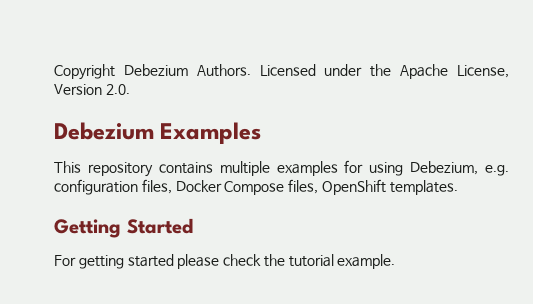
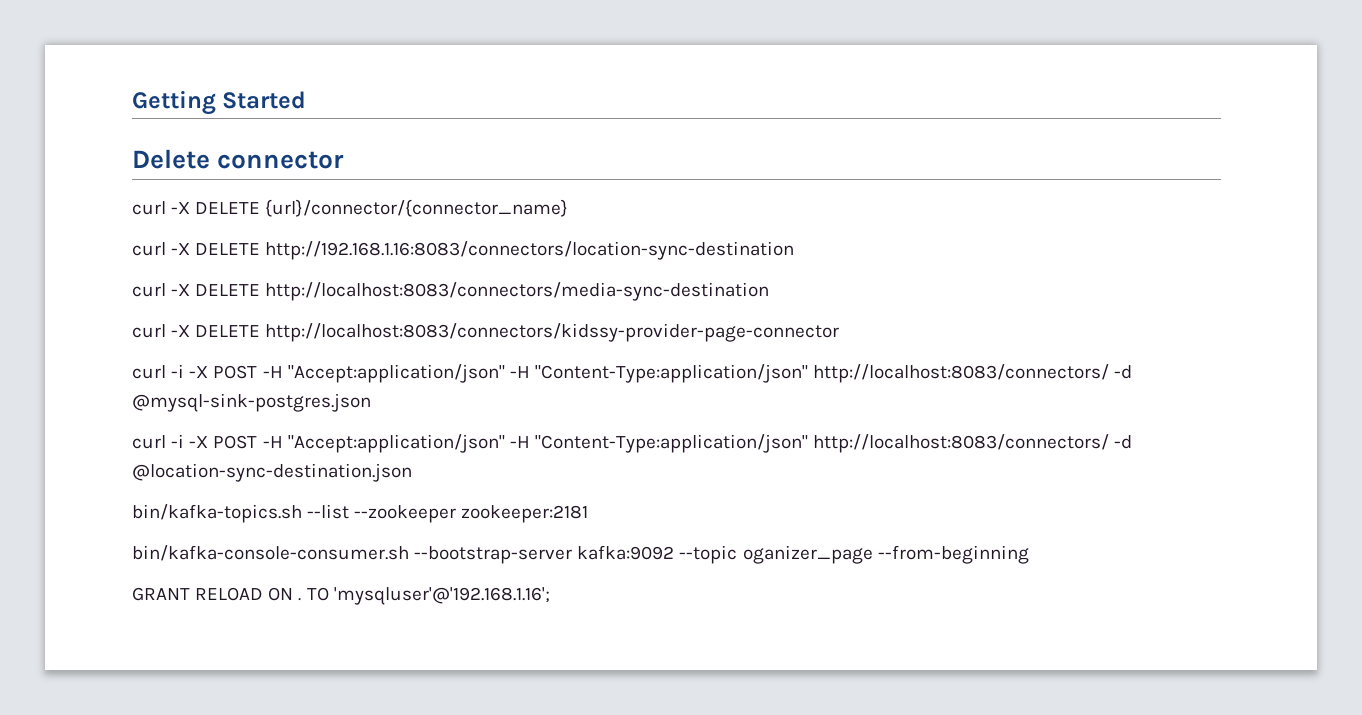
[54,64,509,80] [54,84,130,95] [54,122,262,144] [54,160,509,177] [54,179,458,195] [54,218,193,238] [54,254,396,269] Copyright Debezium Authors. Licensed under the Apache License, Version 2.0. // Debezium Examples // This repository contains multiple examples for using Debezium, e.g. configuration files, Docker Compose files, OpenShift templates. // Getting Started // For getting started please check the tutorial example. -> [132,90,307,115] [132,149,345,169] [132,199,569,217] [132,241,795,260] [132,282,770,301] [132,323,840,342] [132,364,1133,383] [132,393,371,412] [132,434,1133,453] [132,463,412,482] [132,504,589,523] [132,545,1029,564] [132,587,550,605] Getting Started // Delete connector // curl -X DELETE {url}/connector/{connector_name} // curl -X DELETE http://192.168.1.16:8083/connectors/location-sync-destination // curl -X DELETE http://localhost:8083/connectors/media-sync-destination // curl -X DELETE http://localhost:8083/connectors/kidssy-provider-page-connector // curl -i -X POST -H "Accept:application/json" -H "Content-Type:application/json" http://localhost:8083/connectors/ -d @mysql-sink-postgres.json // curl -i -X POST -H "Accept:application/json" -H "Content-Type:application/json" http://localhost:8083/connectors/ -d @location-sync-destination.json // bin/kafka-topics.sh --list --zookeeper zookeeper:2181 // bin/kafka-console-consumer.sh --bootstrap-server kafka:9092 --topic oganizer_page --from-beginning // GRANT RELOAD ON . TO 'mysqluser'@'192.168.1.16';

